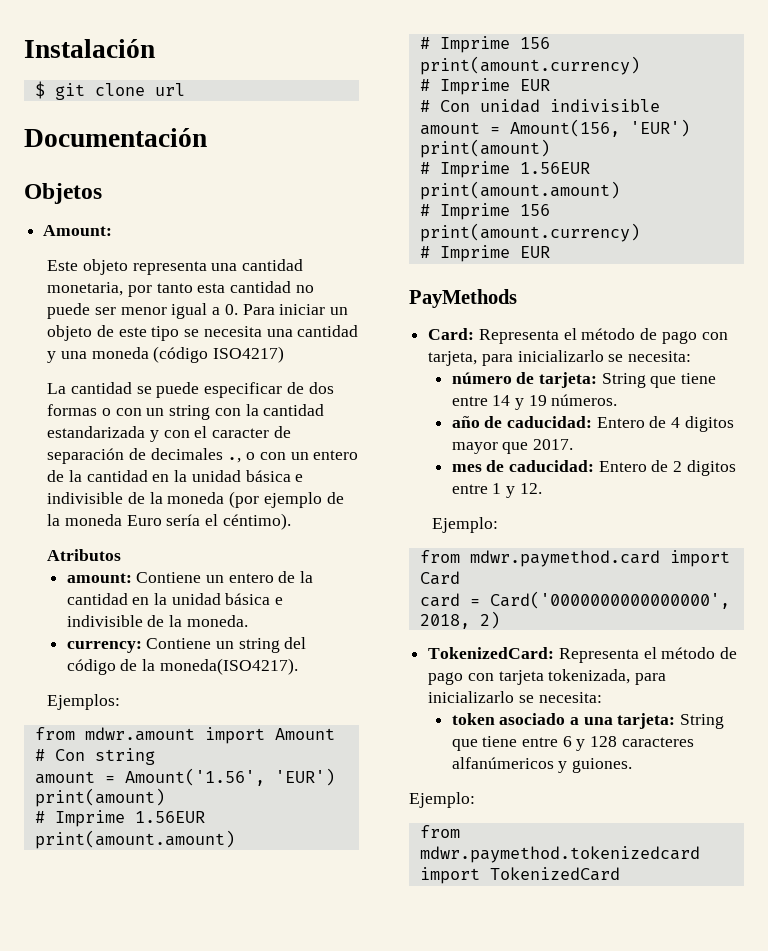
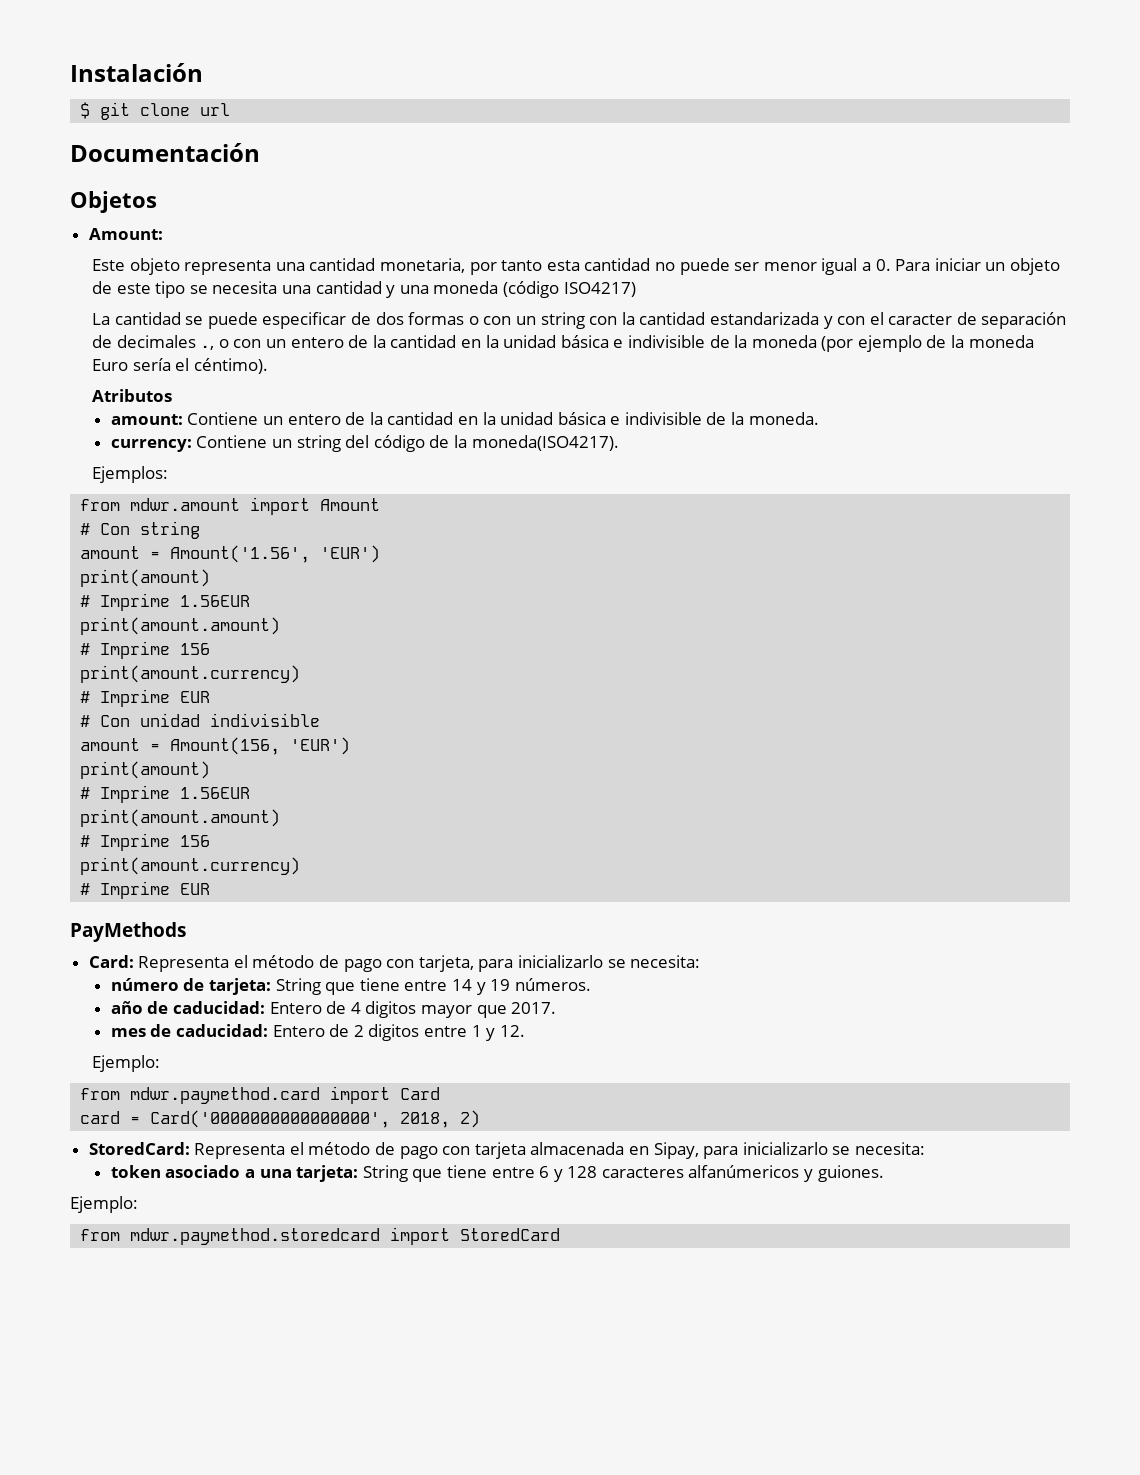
[428,647,555,659] TokenizedCard: -> [88,1142,190,1155] StoredCard:
[548,669,631,684] tokenizada, -> [530,1142,699,1159] almacenada en Sipay,
[419,846,700,863] [419,867,620,884] mdwr.paymethod.tokenizedcard import TokenizedCard -> [130,1227,561,1245] mdwr.paymethod.storedcard import StoredCard

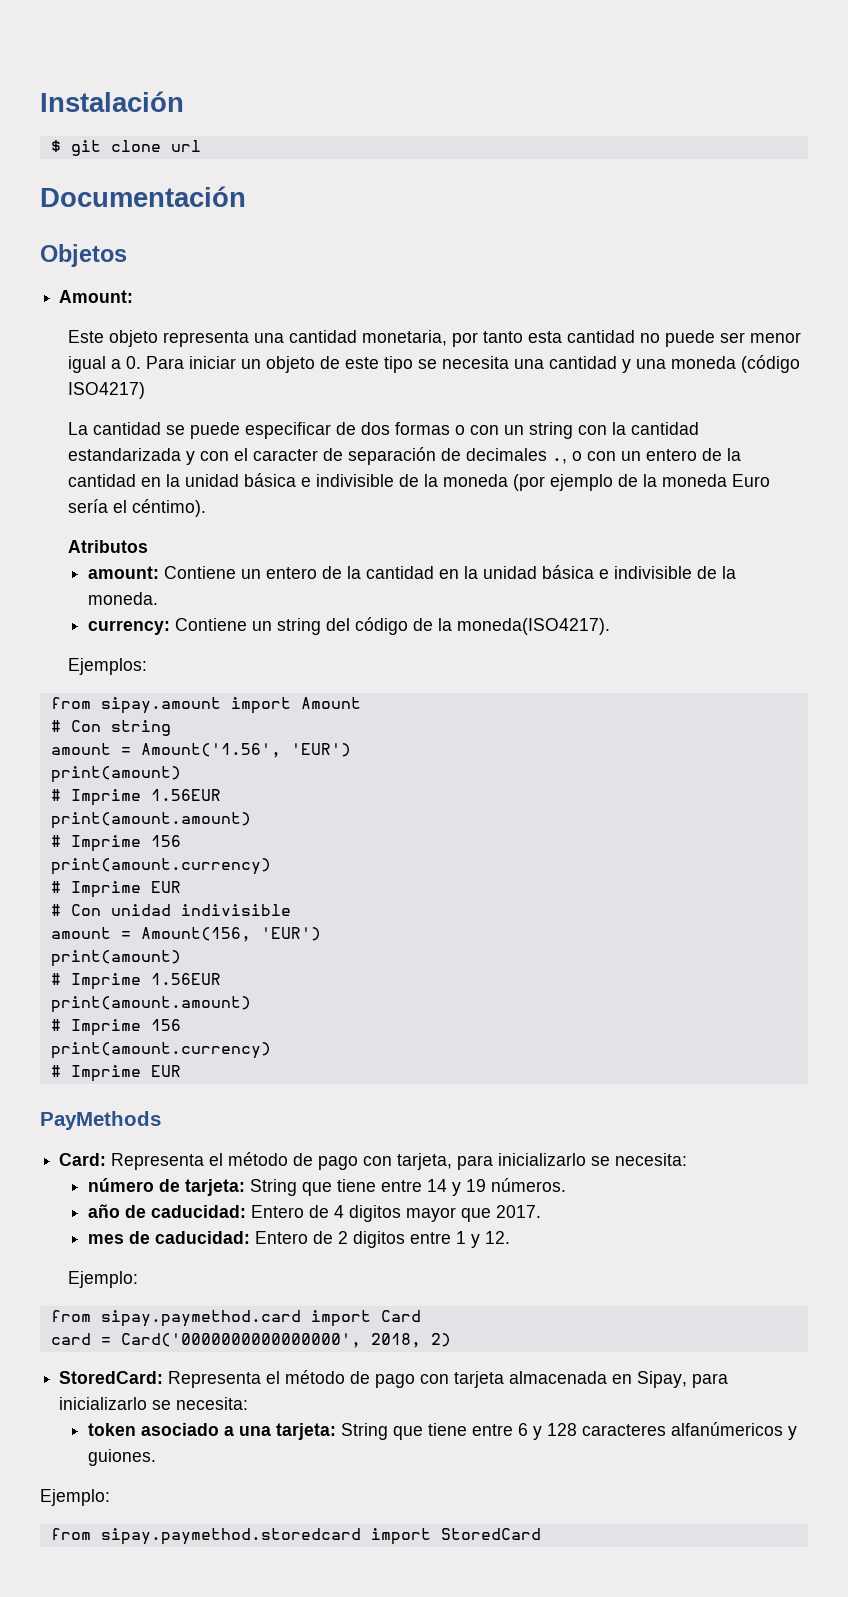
[130,498,241,511] mdwr.amount -> [100,697,221,714] sipay.amount
[130,1087,321,1104] mdwr.paymethod.card -> [100,1310,301,1327] sipay.paymethod.card
[130,1228,381,1245] mdwr.paymethod.storedcard -> [100,1528,361,1545] sipay.paymethod.storedcard

